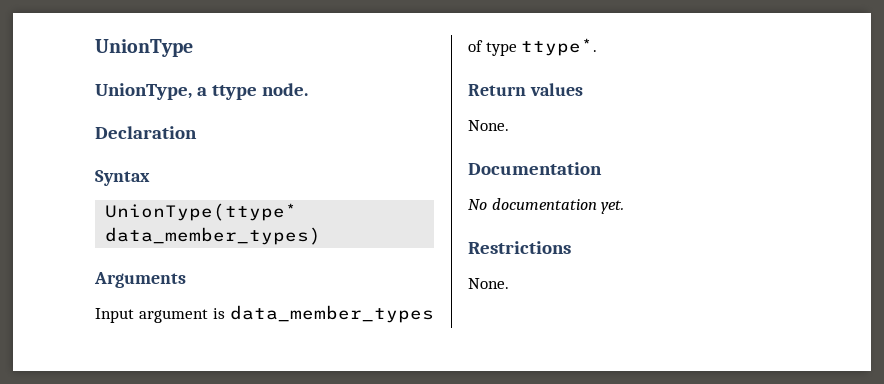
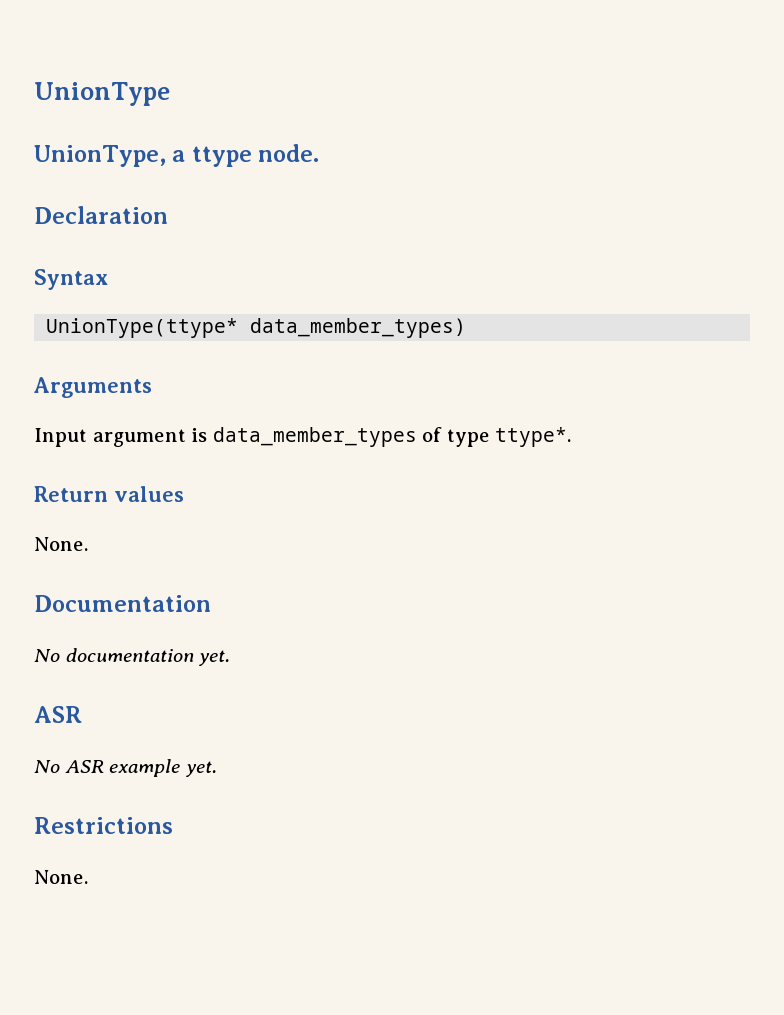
(625, 207) none -> [34,706,82,723] [34,759,217,777] // ASR // No ASR example yet.

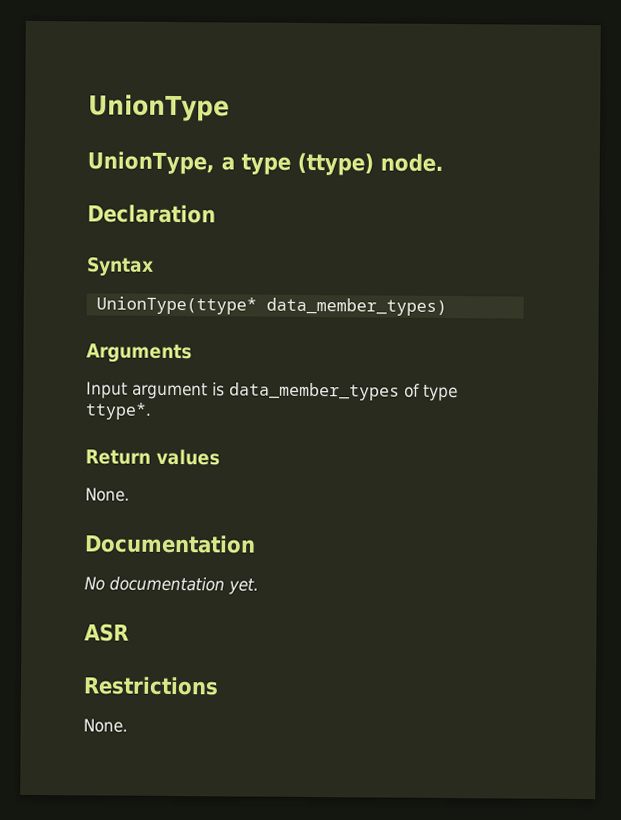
[191,146,252,167] ttype -> [240,152,374,176] type (ttype)
[34,759,217,777] // No ASR example yet. -> (129, 632) none

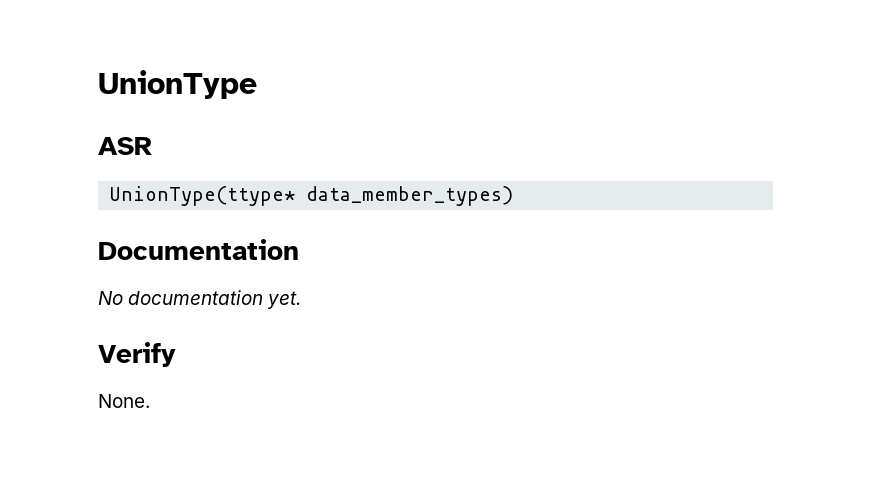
[87,151,444,176] [87,204,216,224] [86,256,154,277] [95,296,447,316] [86,343,192,364] [86,381,458,402] [85,402,152,420] [85,448,220,466] [85,487,130,502] UnionType, a type (ttype) node. // Declaration // Syntax // UnionType(ttype* data_member_types) // Arguments // Input argument is data_member_types of type ttype*. // Return values // None. -> [98,137,152,155] [109,186,514,206] ASR // UnionType(ttype* data_member_types)
[84,623,129,642] [83,676,219,696] ASR // Restrictions -> [98,342,176,367] Verify

